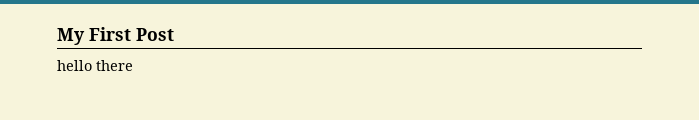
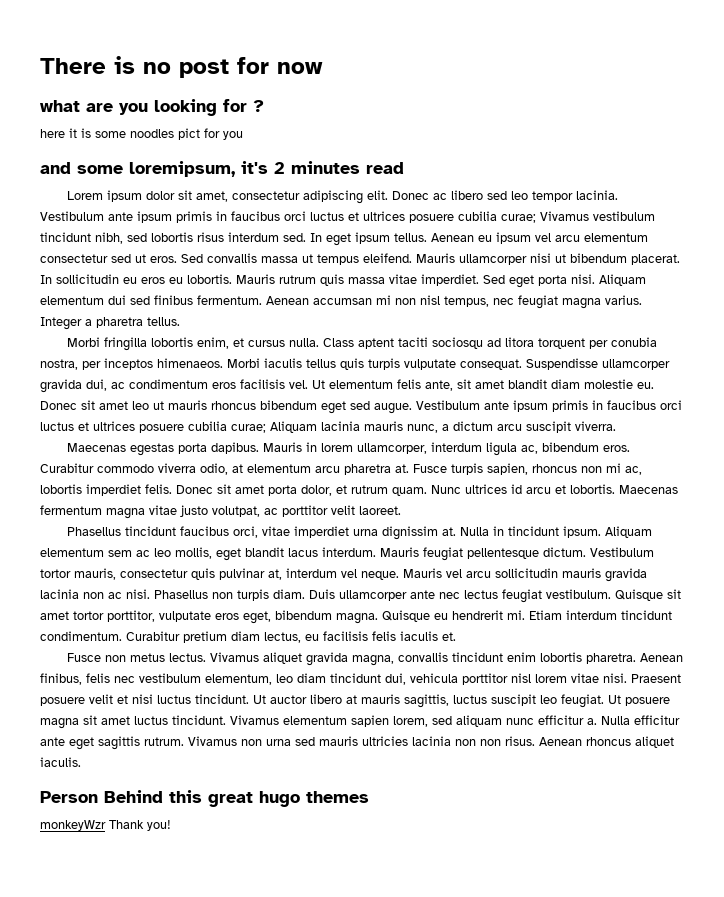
[57,27,174,45] [57,60,133,71] My First Post // hello there -> [40,56,323,78] [40,99,264,116] [40,128,243,140] [40,161,404,177] [66,190,618,204] [40,211,655,223] [40,232,648,246] [40,253,680,265] [40,274,646,288] [40,295,642,309] [40,317,180,330] [66,337,657,351] [40,358,670,370] [40,379,654,393] [40,400,682,414] [40,421,616,433] [66,442,630,456] [40,463,642,475] [40,484,678,496] [40,505,401,519] [66,526,652,540] [40,547,654,561] [40,568,647,582] [40,589,681,603] [40,610,672,624] [40,631,456,643] [66,652,683,666] [40,673,681,685] [40,694,670,708] [40,715,680,729] [40,736,674,750] [40,757,81,767] [40,790,369,807] [40,820,171,831] There is no post for now // what are you looking for ? // here it is some noodles pict for you // and some loremipsum, it's 2 minutes read // Lorem ipsum dolor sit amet, consectetur adipiscing elit. Donec ac libero sed leo tempor lacinia. Vestibulum ante ipsum primis in faucibus orci luctus et ultrices posuere cubilia curae; Vivamus vestibulum tincidunt nibh, sed lobortis risus interdum sed. In eget ipsum tellus. Aenean eu ipsum vel arcu elementum consectetur sed ut eros. Sed convallis massa ut tempus eleifend. Mauris ullamcorper nisi ut bibendum placerat. In sollicitudin eu eros eu lobortis. Mauris rutrum quis massa vitae imperdiet. Sed eget porta nisi. Aliquam elementum dui sed finibus fermentum. Aenean accumsan mi non nisl tempus, nec feugiat magna varius. Integer a pharetra tellus. // Morbi fringilla lobortis enim, et cursus nulla. Class aptent taciti sociosqu ad litora torquent per conubia nostra, per inceptos himenaeos. Morbi iaculis tellus quis turpis vulputate consequat. Suspendisse ullamcorper gravida dui, ac condimentum eros facilisis vel. Ut elementum felis ante, sit amet blandit diam molestie eu. Donec sit amet leo ut mauris rhoncus bibendum eget sed augue. Vestibulum ante ipsum primis in faucibus orci luctus et ultrices posuere cubilia curae; Aliquam lacinia mauris nunc, a dictum arcu suscipit viverra. // Maecenas egestas porta dapibus. Mauris in lorem ullamcorper, interdum ligula ac, bibendum eros. Curabitur commodo viverra odio, at elementum arcu pharetra at. Fusce turpis sapien, rhoncus non mi ac, lobortis imperdiet felis. Donec sit amet porta dolor, et rutrum quam. Nunc ultrices id arcu et lobortis. Maecenas fermentum magna vitae justo volutpat, ac porttitor velit laoreet. // Phasellus tincidunt faucibus orci, vitae imperdiet urna dignissim at. Nulla in tincidunt ipsum. Aliquam elementum sem ac leo mollis, eget blandit lacus interdum. Mauris feugiat pellentesque dictum. Vestibulum tortor mauris, consectetur quis pulvinar at, interdum vel neque. Mauris vel arcu sollicitudin mauris gravida lacinia non ac nisi. Phasellus non turpis diam. Duis ullamcorper ante nec lectus feugiat vestibulum. Quisque sit amet tortor porttitor, vulputate eros eget, bibendum magna. Quisque eu hendrerit mi. Etiam interdum tincidunt condimentum. Curabitur pretium diam lectus, eu facilisis felis iaculis et. // Fusce non metus lectus. Vivamus aliquet gravida magna, convallis tincidunt enim lobortis pharetra. Aenean finibus, felis nec vestibulum elementum, leo diam tincidunt dui, vehicula porttitor nisl lorem vitae nisi. Praesent posuere velit et nisi luctus tincidunt. Ut auctor libero at mauris sagittis, luctus suscipit leo feugiat. Ut posuere magna sit amet luctus tincidunt. Vivamus elementum sapien lorem, sed aliquam nunc efficitur a. Nulla efficitur ante eget sagittis rutrum. Vivamus non urna sed mauris ultricies lacinia non non risus. Aenean rhoncus aliquet iaculis. // Person Behind this great hugo themes // monkeyWzr Thank you!

